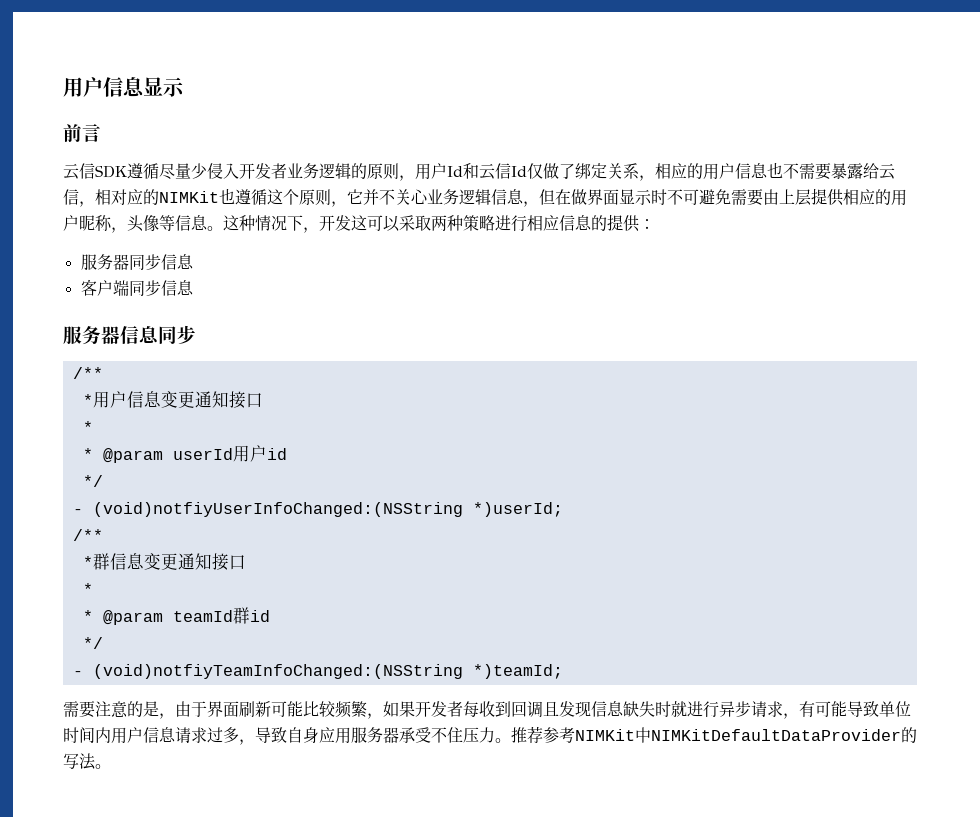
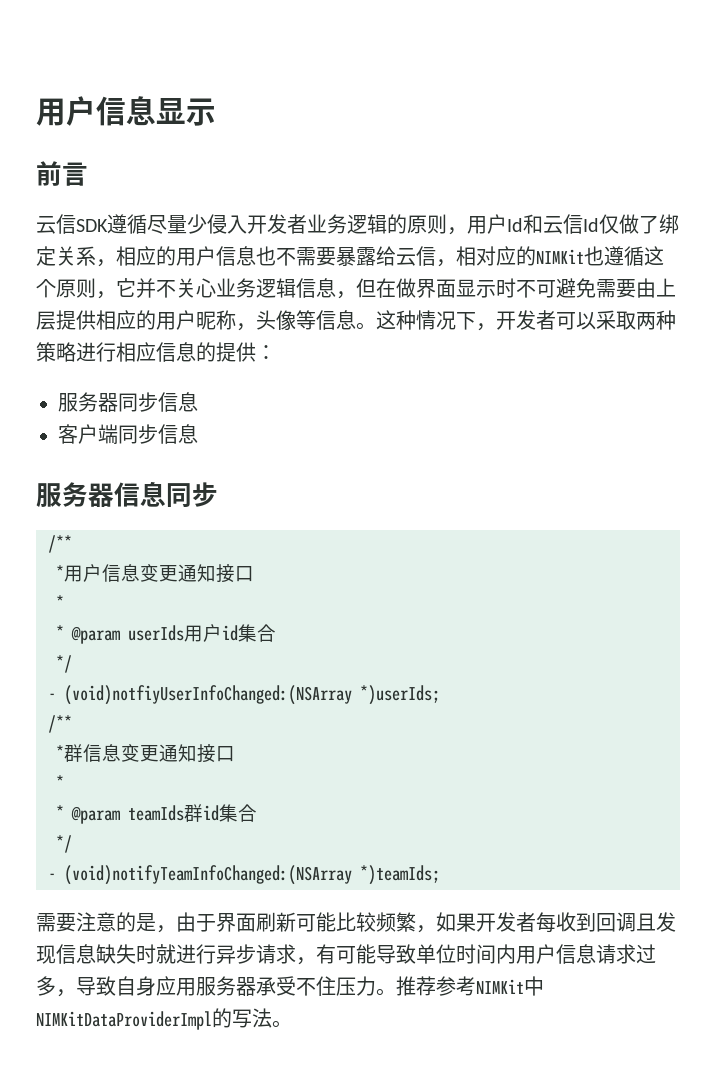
[351,215,367,231] 这 -> [536,310,556,330] 者
[172,448,233,460] userId -> [128,625,184,641] userIds
[82,475,103,487] [72,502,563,517] // */ // - (void)notfiyUserInfoChanged:(NSString *)userId; -> [238,624,276,642] [56,655,72,673] [48,685,440,705] 集合 // */ // - (void)notfiyUserInfoChanged:(NSArray *)userIds;
[172,610,233,622] teamId -> [128,805,184,821] teamIds
[82,637,103,649] [72,664,563,679] // */ // - (void)notfiyTeamInfoChanged:(NSString *)teamId; -> [219,804,257,822] [56,835,72,853] [48,865,440,885] 集合 // */ // - (void)notifyTeamInfoChanged:(NSArray *)teamIds;
[651,729,901,741] NIMKitDefaultDataProvider -> [36,1011,212,1030] NIMKitDataProviderImpl

